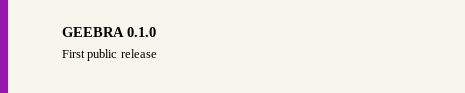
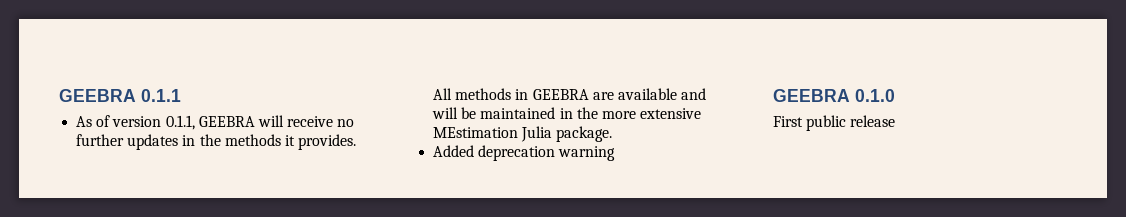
[62,27,124,37] GEEBRA -> [59,89,181,102] [76,115,355,130] [76,134,357,150] [433,88,707,100] [432,107,702,119] [433,126,613,142] [433,145,616,161] [773,89,850,102] GEEBRA 0.1.1 // As of version 0.1.1, GEEBRA will receive no further updates in the methods it provides. All methods in GEEBRA are available and will be maintained in the more extensive MEstimation Julia package. // Added deprecation warning // GEEBRA

